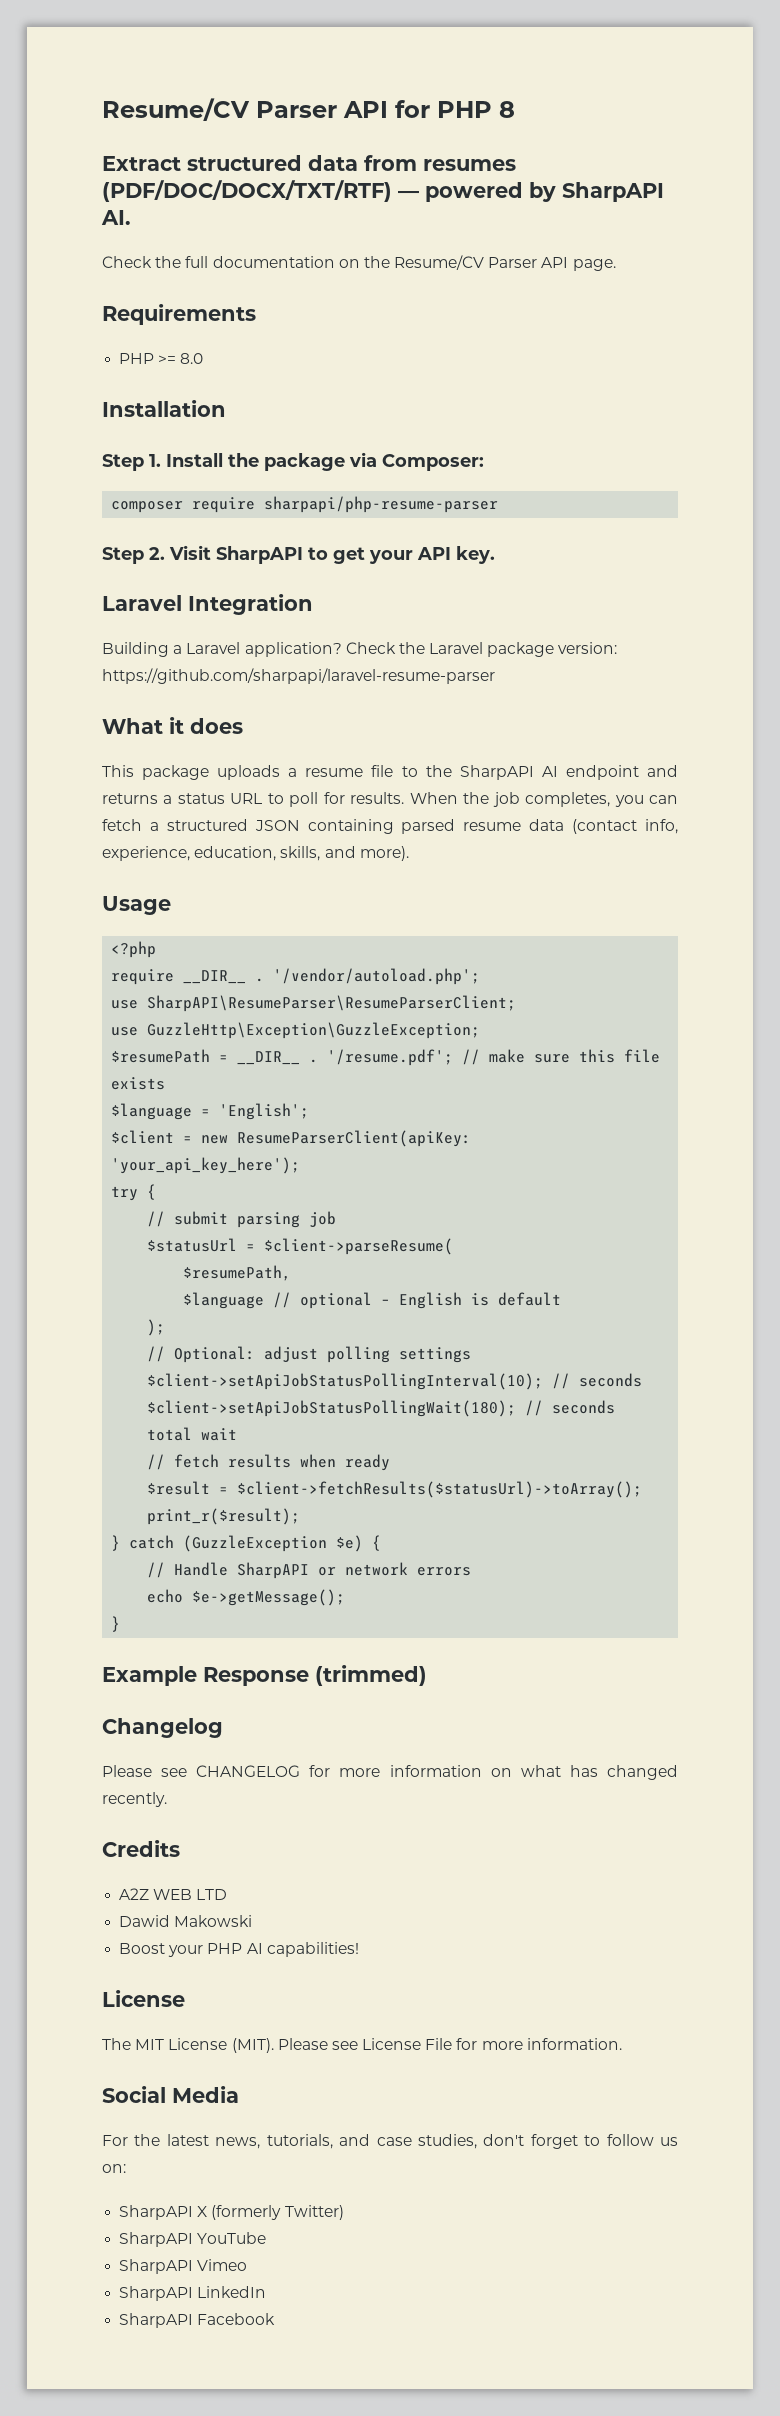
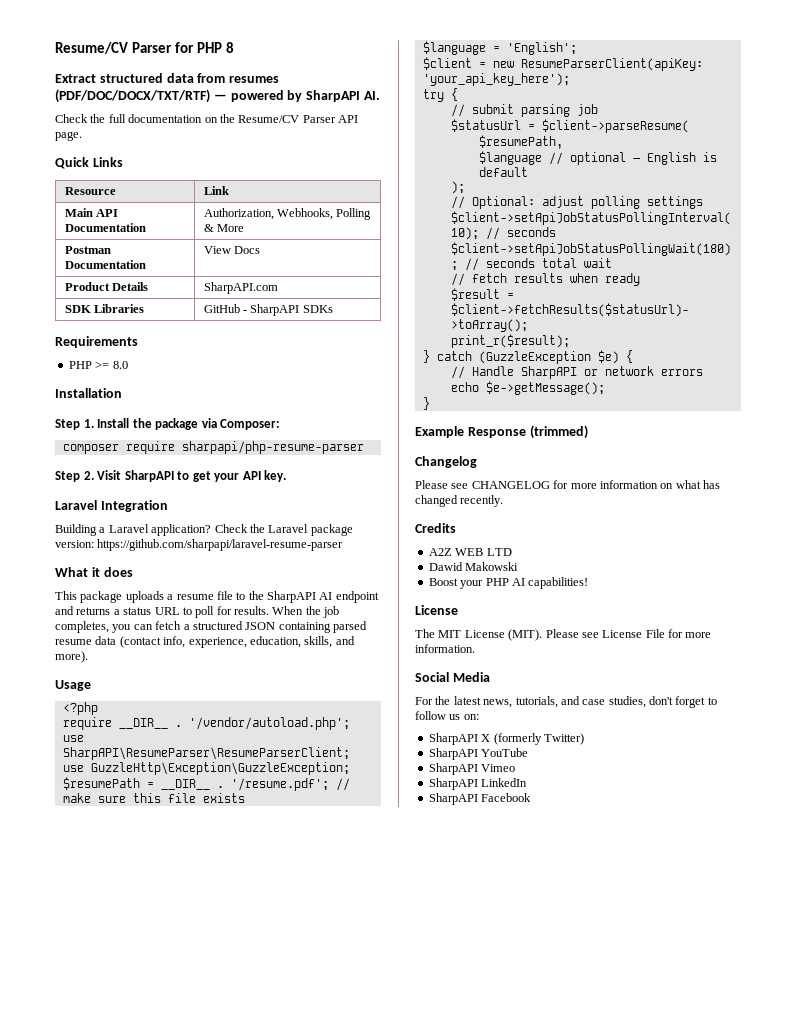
[102,98,388,121] Resume/CV Parser API -> [55,42,172,54] Resume/CV Parser
(616, 265) none -> [55,157,123,169] [64,187,116,195] [203,186,229,195] [64,208,118,217] [64,223,146,232] [203,208,372,220] [203,224,244,232] [64,246,111,254] [64,260,146,269] [203,246,260,254] [64,282,148,291] [203,282,278,294] [64,304,144,313] [203,304,333,316] // Quick Links // Resource | Link // Main API Documentation | Authorization, Webhooks, Polling & More // Postman Documentation | View Docs // Product Details | SharpAPI.com // SDK Libraries | GitHub - SharpAPI SDKs

